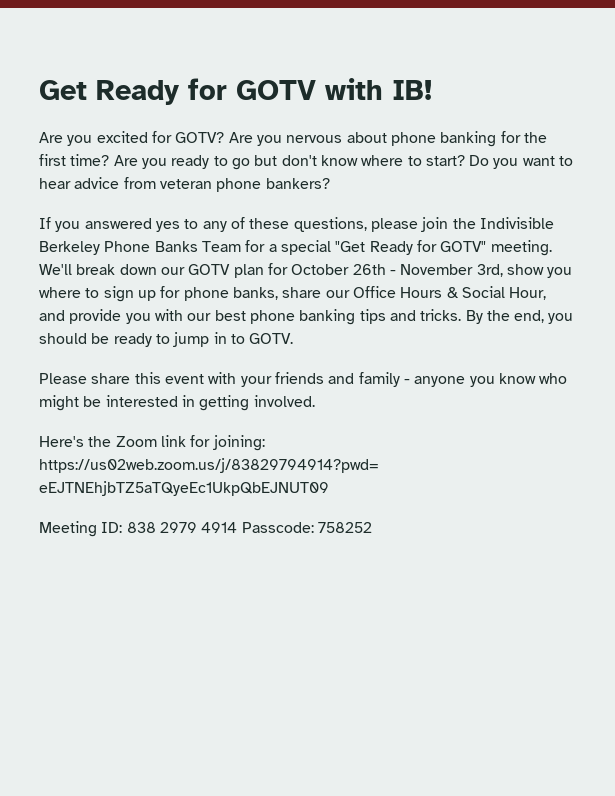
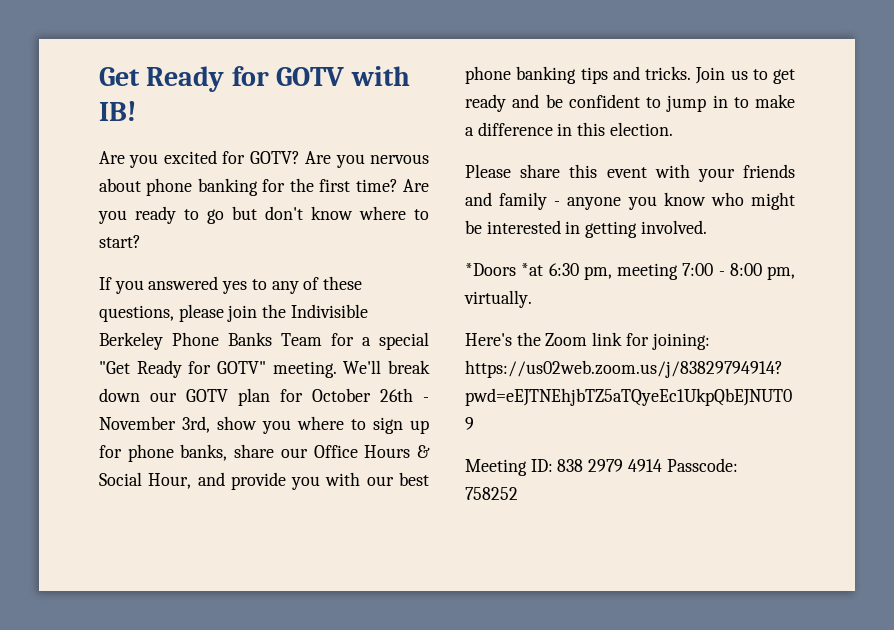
[469,155,574,169] [39,177,330,192] Do you want to hear advice from veteran phone bankers? -> (141, 241) none
[465,310,574,324] [39,332,294,347] By the end, you should be ready to jump in to GOTV. -> [695,67,795,84] [465,94,795,112] [465,122,673,136] Join us to get ready and be confident to jump in to make a difference in this election.
(315, 401) none -> [465,263,795,280] [464,290,532,308] // *Doors *at 6:30 pm, meeting 7:00 - 8:00 pm, virtually.

